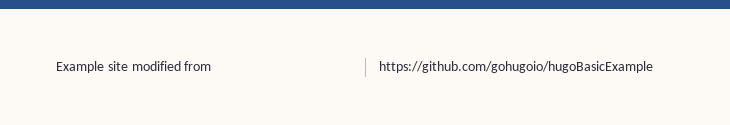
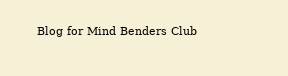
[56,61,653,73] Example site modified from https://github.com/gohugoio/hugoBasicExample -> [37,26,197,37] Blog for Mind Benders Club

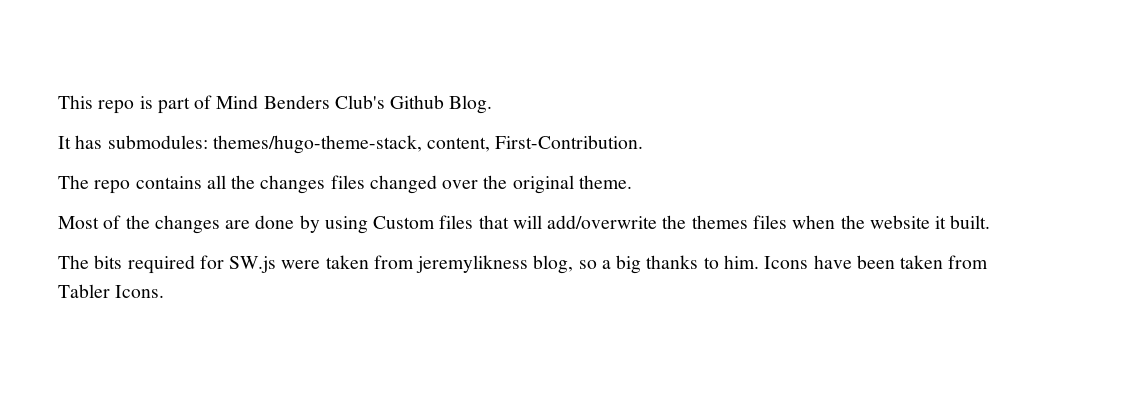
[37,26,197,37] Blog for Mind Benders Club -> [58,95,493,114] [58,135,644,154] [58,175,632,194] [58,215,991,234] [58,255,989,274] [58,284,165,298] This repo is part of Mind Benders Club's Github Blog. // It has submodules: themes/hugo-theme-stack, content, First-Contribution. // The repo contains all the changes files changed over the original theme. // Most of the changes are done by using Custom files that will add/overwrite the themes files when the website it built. // The bits required for SW.js were taken from jeremylikness blog, so a big thanks to him. Icons have been taken from Tabler Icons.

